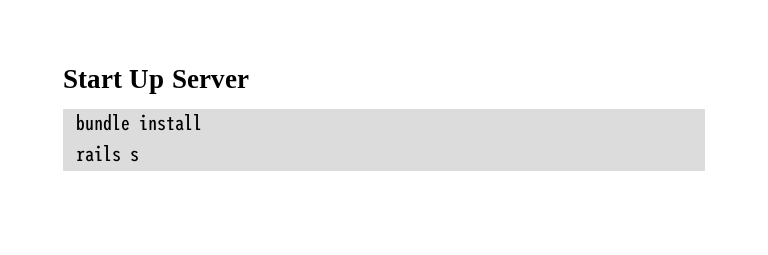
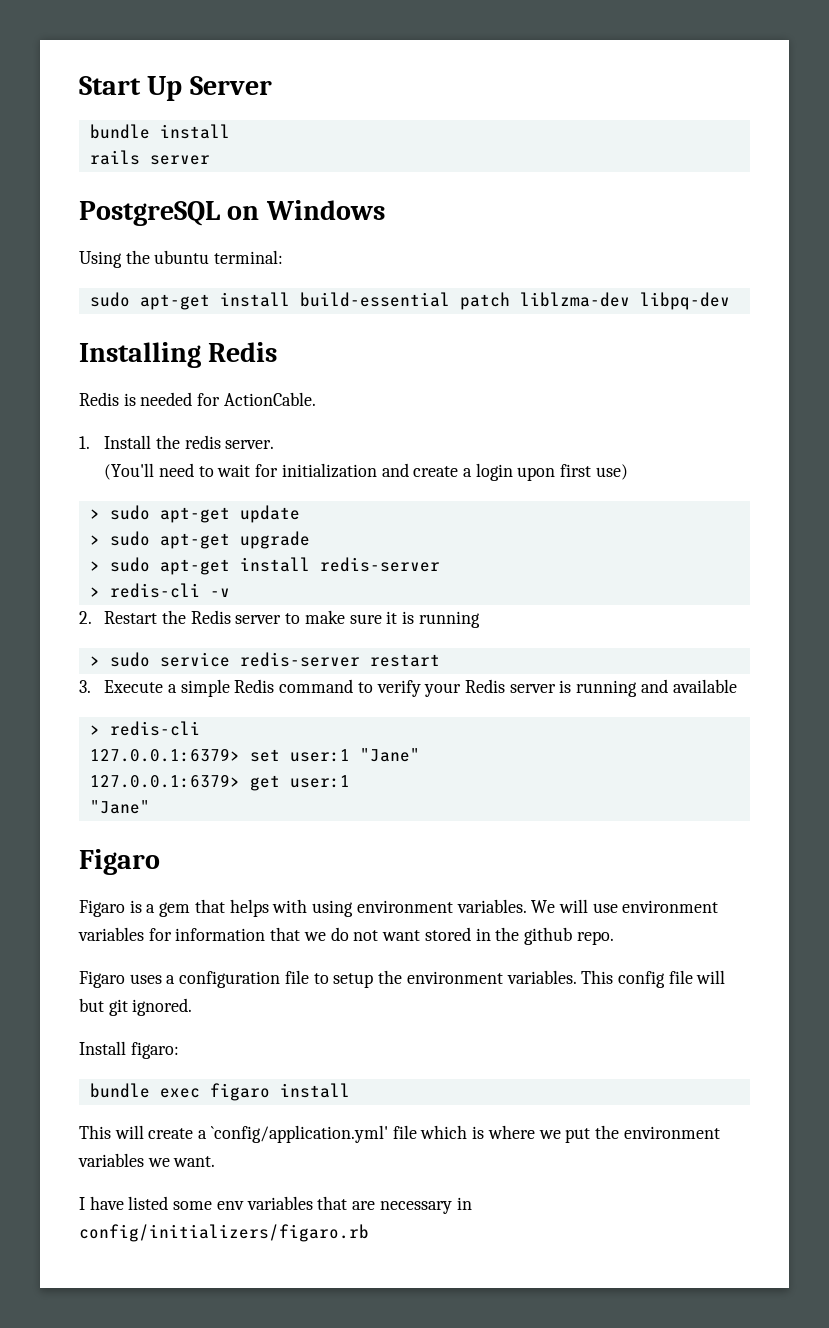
[129,150,139,162] s -> [149,155,210,165] [79,200,385,226] [79,250,284,268] [89,292,730,310] [79,342,278,368] [79,392,316,406] [79,435,275,449] [104,463,628,481] [89,505,300,523] [89,531,310,549] [89,557,440,575] [89,583,230,598] [79,610,480,628] [89,652,440,667] [79,679,737,697] [89,721,200,736] [89,748,420,762] [89,774,350,791] [89,800,150,814] [79,849,160,875] [79,899,719,917] [78,927,614,945] [79,970,726,988] [79,998,193,1016] [79,1041,179,1059] [89,1083,350,1101] [79,1125,720,1143] [78,1153,216,1167] [79,1196,472,1214] [79,1224,369,1242] server // PostgreSQL on Windows // Using the ubuntu terminal: // sudo apt-get install build-essential patch liblzma-dev libpq-dev // Installing Redis // Redis is needed for ActionCable. // 1. Install the redis server. // (You'll need to wait for initialization and create a login upon first use) // > sudo apt-get update // > sudo apt-get upgrade // > sudo apt-get install redis-server // > redis-cli -v // 2. Restart the Redis server to make sure it is running // > sudo service redis-server restart // 3. Execute a simple Redis command to verify your Redis server is running and available // > redis-cli // 127.0.0.1:6379> set user:1 "Jane" // 127.0.0.1:6379> get user:1 // "Jane" // Figaro // Figaro is a gem that helps with using environment variables. We will use environment variables for information that we do not want stored in the github repo. // Figaro uses a configuration file to setup the environment variables. This config file will but git ignored. // Install figaro: // bundle exec figaro install // This will create a `config/application.yml' file which is where we put the environment variables we want. // I have listed some env variables that are necessary in config/initializers/figaro.rb

